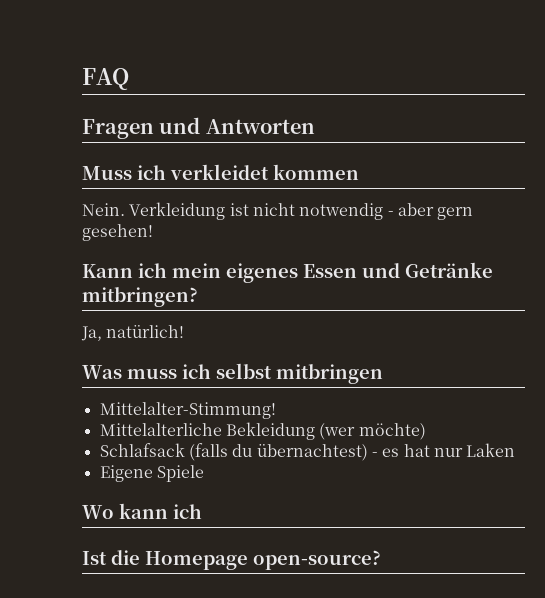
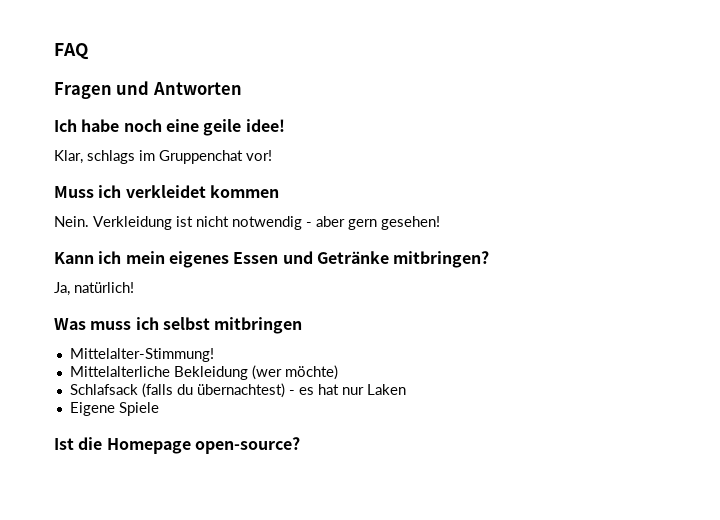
(315, 126) none -> [54,119,285,136] [54,150,272,164] // Ich habe noch eine geile idee! // Klar, schlags im Gruppenchat vor!
[82,503,202,519] // Wo kann ich -> (159, 409) none

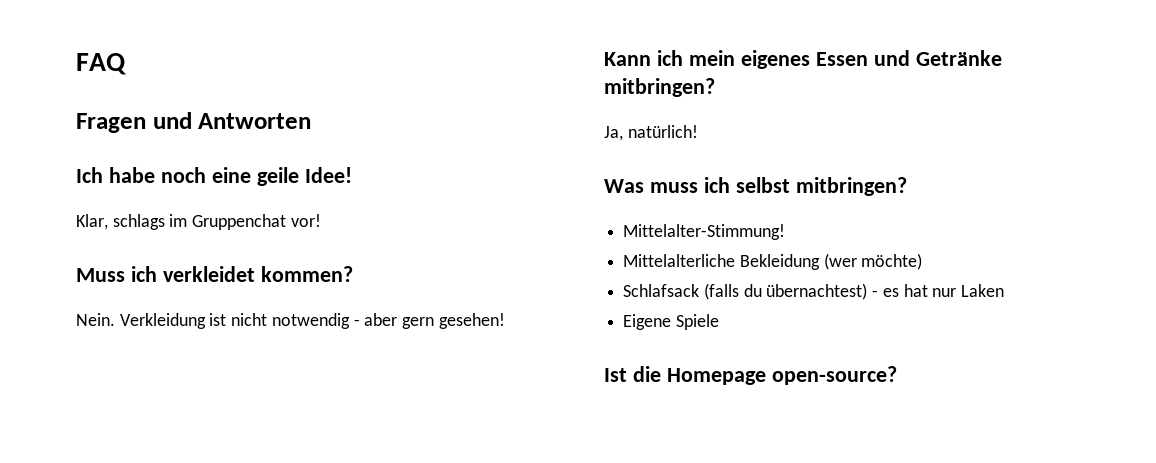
[245,119,285,132] idee! -> [304,167,352,183] Idee!
[209,185,279,198] kommen -> [260,266,353,282] kommen?
[214,317,303,334] mitbringen -> [795,177,907,196] mitbringen?

